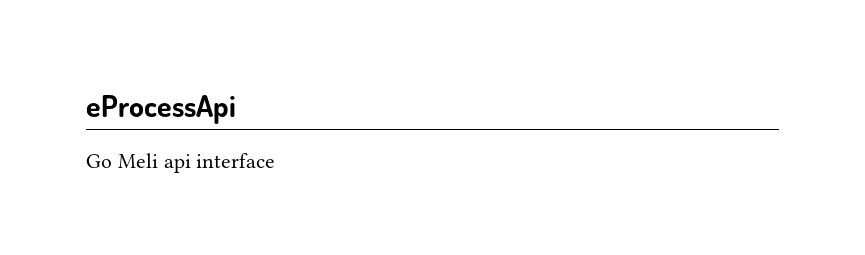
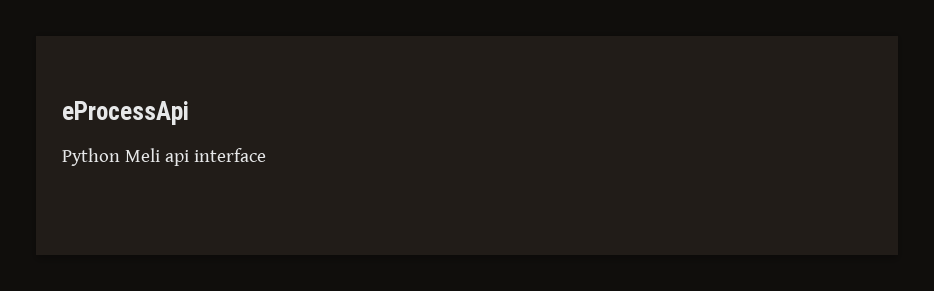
[86,154,112,168] Go -> [62,148,120,166] Python

